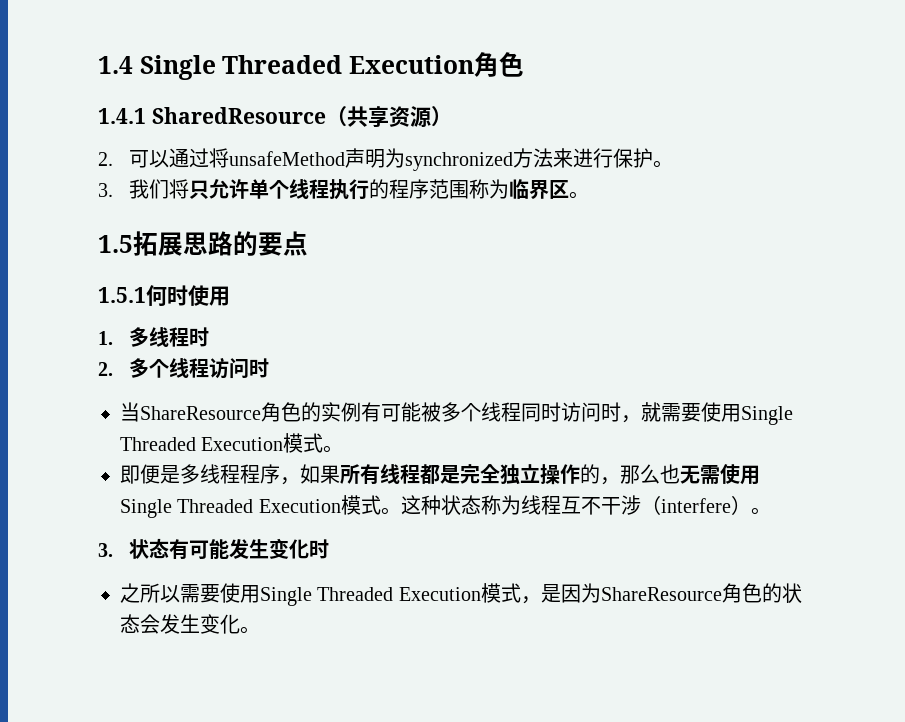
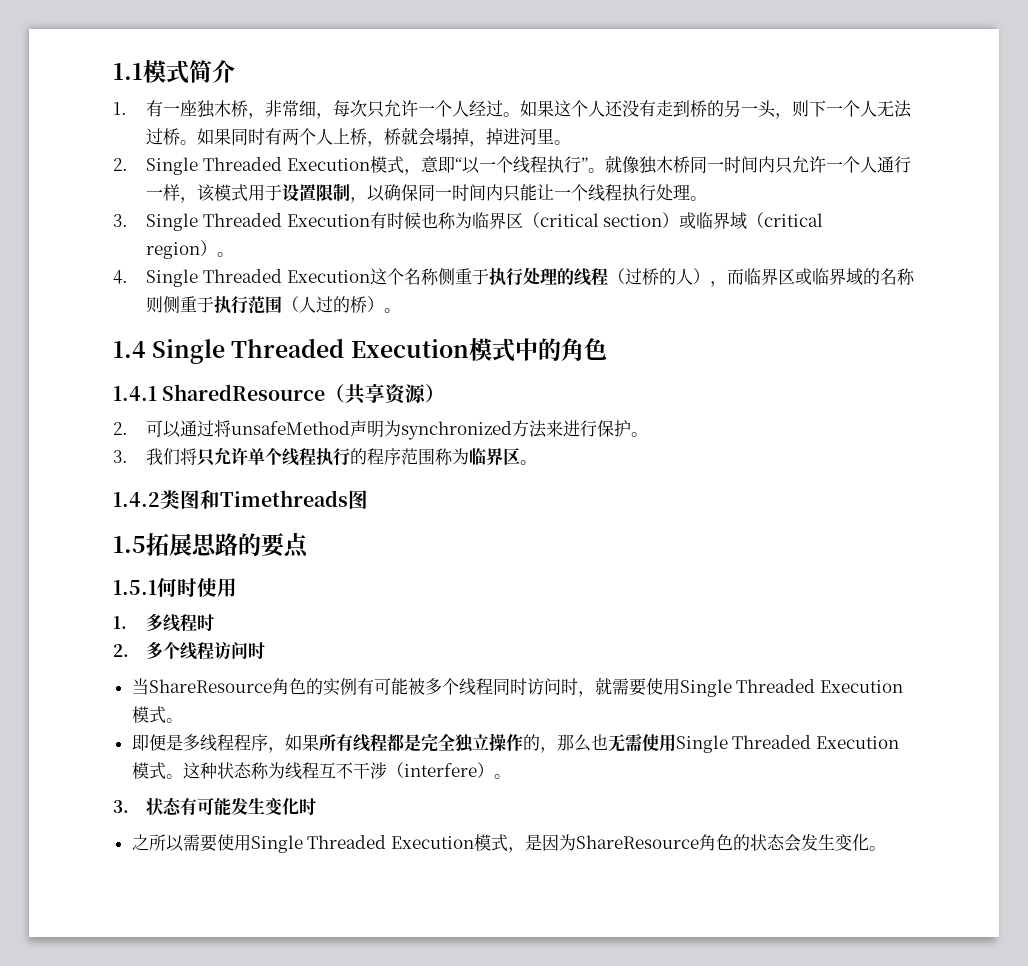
(98, 65) none -> [113,60,235,84] [113,100,913,119] [146,127,572,147] [113,155,911,175] [146,183,708,203] [113,212,824,231] [146,240,235,259] [113,267,915,287] [146,296,402,314] 1.1模式简介 // 1.有一座独木桥，非常细，每次只允许一个人经过。如果这个人还没有走到桥的另一头，则下一个人无法过桥。如果同时有两个人上桥，桥就会塌掉，掉进河里。 // 2. Single Threaded Execution模式，意即“以一个线程执行”。就像独木桥同一时间内只允许一个人通行一样，该模式用于设置限制，以确保同一时间内只能让一个线程执行处理。 // 3. Single Threaded Execution有时候也称为临界区（critical section）或临界域（critical region）。 // 4. Single Threaded Execution这个名称侧重于执行处理的线程（过桥的人），而临界区或临界域的名称则侧重于执行范围（人过的桥）。 //
(474, 64) none -> [468,338,561,362] 模式中的
(590, 195) none -> [113,490,368,509] // 1.4.2类图和Timethreads图

